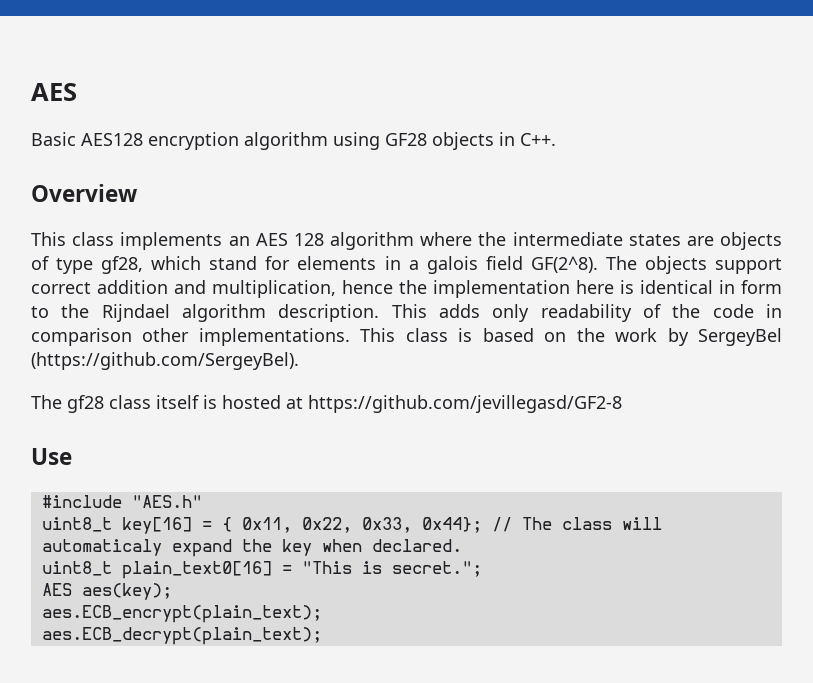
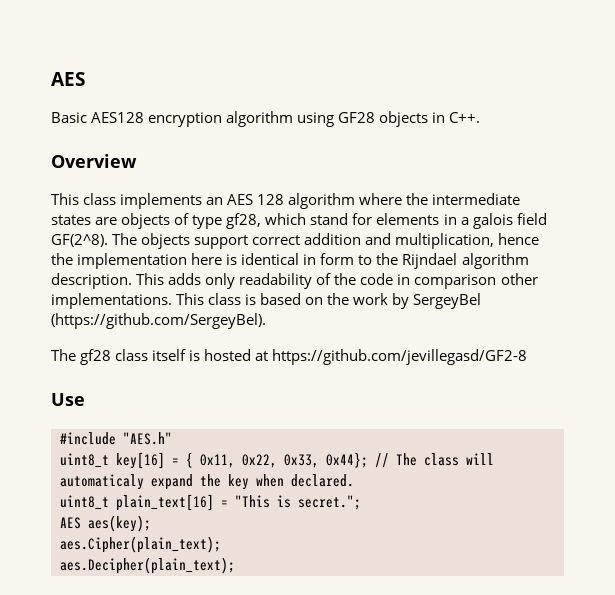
[121,561,272,579] plain_text0[16] -> [116,494,214,511] plain_text[16]
[41,605,322,623] [41,627,322,645] aes.ECB_encrypt(plain_text); // aes.ECB_decrypt(plain_text); -> [60,536,221,553] [60,557,235,574] aes.Cipher(plain_text); // aes.Decipher(plain_text);

